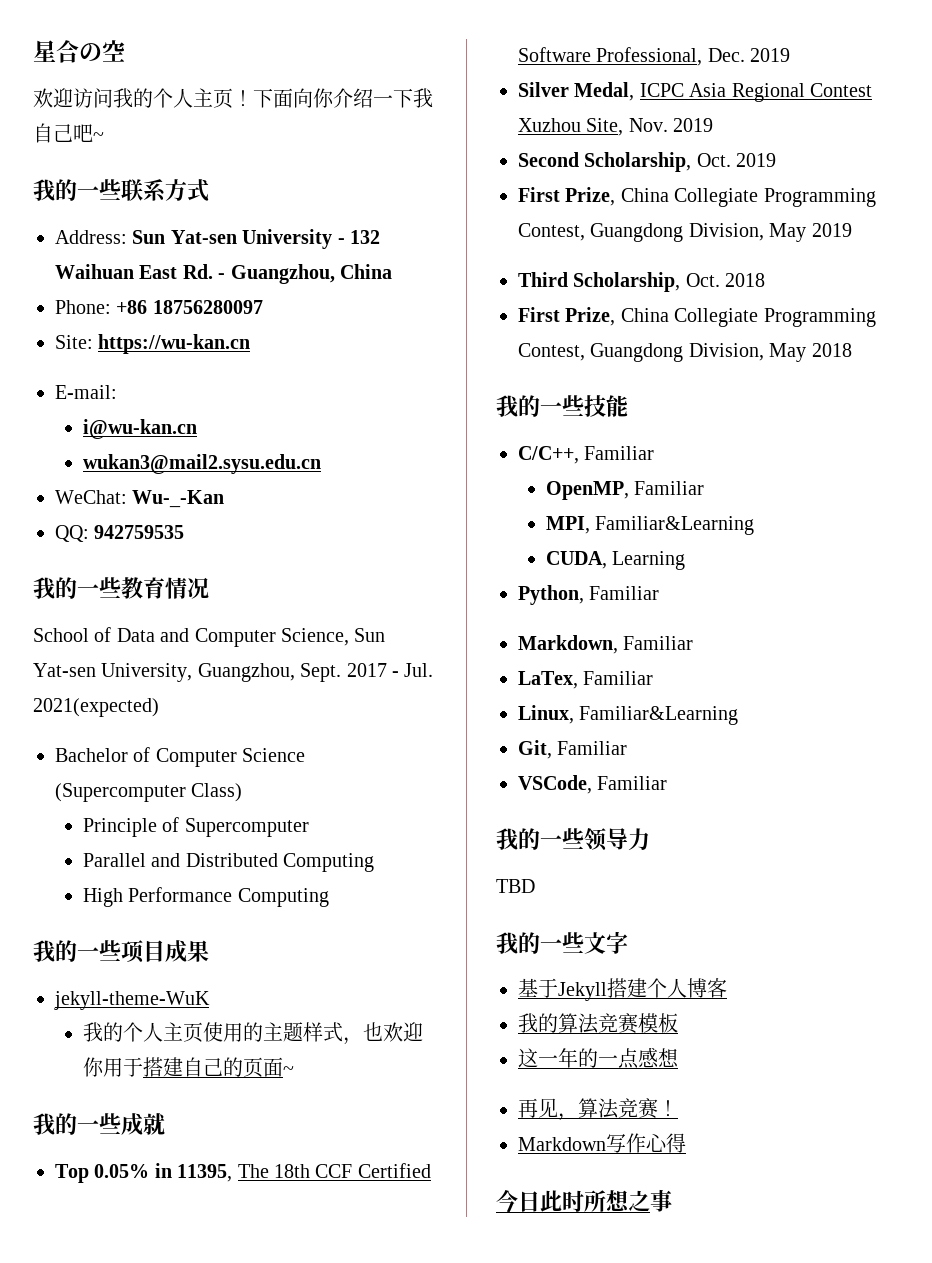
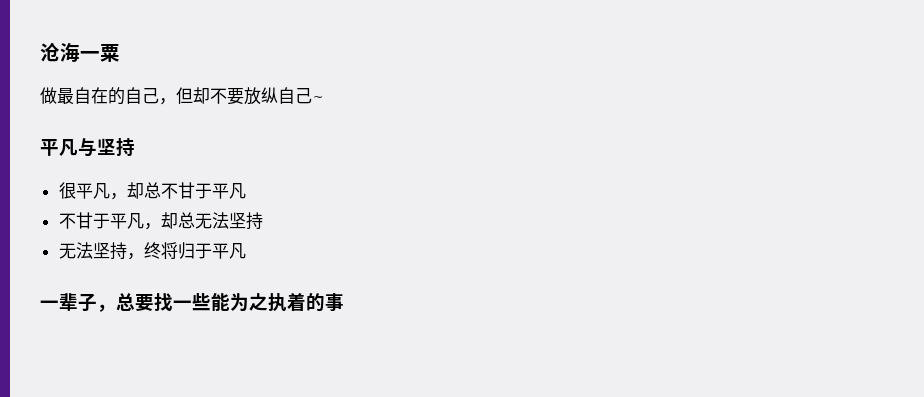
[33,40,125,63] [33,88,433,108] [33,123,104,143] [33,179,209,202] [55,229,380,249] [55,264,392,284] [55,300,263,314] [55,334,251,354] [55,385,117,399] [82,419,197,439] [82,454,321,474] [55,490,225,508] [55,525,185,542] [33,577,209,600] [33,627,386,647] [33,663,434,682] [33,698,159,717] [55,747,306,767] [55,783,243,802] [82,817,309,837] [82,853,374,872] [82,887,329,907] [33,940,209,963] [54,991,210,1010] [82,1022,423,1045] [82,1057,294,1077] [33,1113,165,1136] [55,1163,431,1183] [518,47,791,66] [518,82,872,102] [518,118,714,136] [518,152,777,172] [518,187,876,207] [518,223,852,242] [518,272,766,292] [518,307,876,327] [518,343,852,362] [496,395,628,418] [518,446,655,464] [545,481,705,500] [545,516,755,535] [545,551,686,570] [518,585,660,605] [518,635,694,654] [518,671,654,689] [518,705,739,725] [518,740,628,759] [518,775,668,794] [496,828,650,851] [496,879,535,893] [496,931,628,955] [518,978,727,1001] [518,1013,678,1034] [518,1047,679,1069] [518,1098,678,1121] [518,1133,686,1153] [496,1190,650,1213] 星合の空 // 欢迎访问我的个人主页！下面向你介绍一下我自己吧~ // 我的一些联系方式 // Address: Sun Yat-sen University - 132 Waihuan East Rd. - Guangzhou, China // Phone: +86 18756280097 // Site: https://wu-kan.cn // E-mail: // i@wu-kan.cn // wukan3@mail2.sysu.edu.cn // WeChat: Wu-_-Kan // QQ: 942759535 // 我的一些教育情况 // School of Data and Computer Science, Sun Yat-sen University, Guangzhou, Sept. 2017 - Jul. 2021(expected) // Bachelor of Computer Science (Supercomputer Class) // Principle of Supercomputer // Parallel and Distributed Computing // High Performance Computing // 我的一些项目成果 // jekyll-theme-WuK // 我的个人主页使用的主题样式，也欢迎你用于搭建自己的页面~ // 我的一些成就 // Top 0.05% in 11395, The 18th CCF Certified Software Professional, Dec. 2019 // Silver Medal, ICPC Asia Regional Contest Xuzhou Site, Nov. 2019 // Second Scholarship, Oct. 2019 // First Prize, China Collegiate Programming Contest, Guangdong Division, May 2019 // Third Scholarship, Oct. 2018 // First Prize, China Collegiate Programming Contest, Guangdong Division, May 2018 // 我的一些技能 // C/C++, Familiar // OpenMP, Familiar // MPI, Familiar&Learning // CUDA, Learning // Python, Familiar // Markdown, Familiar // LaTex, Familiar // Linux, Familiar&Learning // Git, Familiar // VSCode, Familiar // 我的一些领导力 // TBD // 我的一些文字 // 基于Jekyll搭建个人博客 // 我的算法竞赛模板 // 这一年的一点感想 // 再见，算法竞赛！ // Markdown写作心得 // 今日此时所想之 -> [40,42,120,62] [40,87,324,105] [40,138,135,157] [58,182,246,200] [58,212,263,230] [58,242,246,260] [40,293,325,312] 沧海一粟 // 做最自在的自己，但却不要放纵自己~ // 平凡与坚持 // 很平凡，却总不甘于平凡 // 不甘于平凡，却总无法坚持 // 无法坚持，终将归于平凡 // 一辈子，总要找一些能为之执着的

